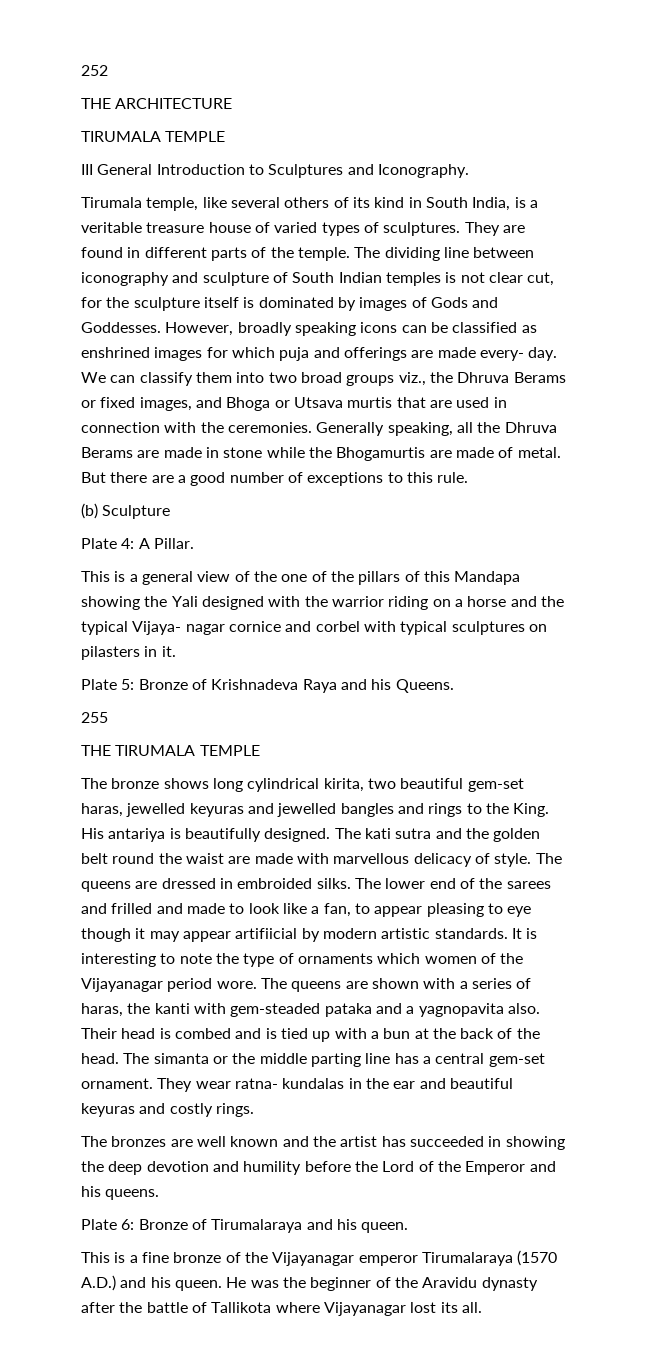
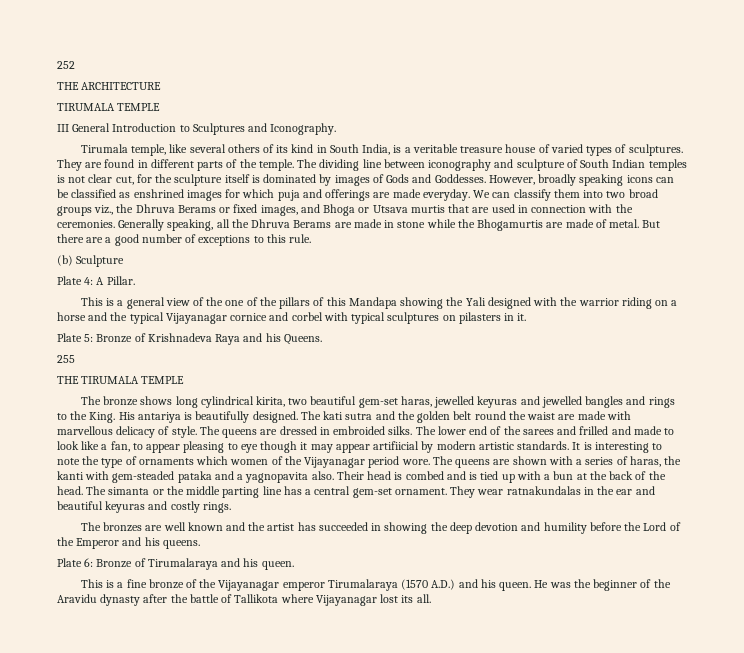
[479,347,558,361] every- day. -> [422,189,470,201] everyday.
[132,621,225,635] Vijaya- nagar -> [165,313,227,324] Vijayanagar
[234,1078,345,1089] ratna- kundalas -> [506,486,581,495] ratnakundalas

